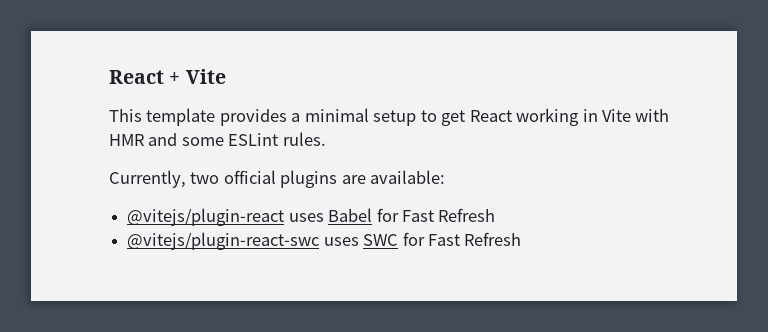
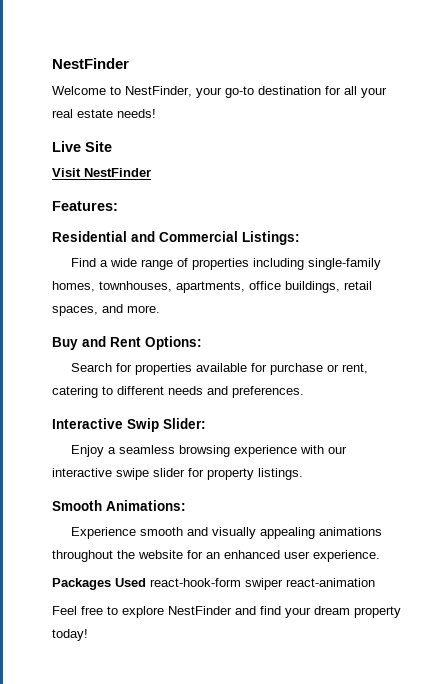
[109,69,226,84] [109,108,670,126] [109,132,326,146] [109,170,446,188] [127,208,496,226] [127,232,522,250] React + Vite // This template provides a minimal setup to get React working in Vite with HMR and some ESLint rules. // Currently, two official plugins are available: // @vitejs/plugin-react uses Babel for Fast Refresh // @vitejs/plugin-react-swc uses SWC for Fast Refresh -> [52,58,129,69] [52,86,387,98] [52,109,156,118] [52,141,112,152] [52,168,151,177] [52,201,118,211] [52,231,300,245] [70,258,381,270] [52,281,372,293] [52,304,160,316] [52,336,202,350] [70,363,368,375] [52,386,304,398] [52,418,206,432] [70,445,347,457] [52,468,303,480] [52,500,186,511] [70,527,382,539] [52,550,380,562] [52,578,375,590] [52,606,401,618] [52,629,88,641] NestFinder // Welcome to NestFinder, your go-to destination for all your real estate needs! // Live Site // Visit NestFinder // Features: // Residential and Commercial Listings: // Find a wide range of properties including single-family homes, townhouses, apartments, office buildings, retail spaces, and more. // Buy and Rent Options: // Search for properties available for purchase or rent, catering to different needs and preferences. // Interactive Swip Slider: // Enjoy a seamless browsing experience with our interactive swipe slider for property listings. // Smooth Animations: // Experience smooth and visually appealing animations throughout the website for an enhanced user experience. // Packages Used react-hook-form swiper react-animation // Feel free to explore NestFinder and find your dream property today!

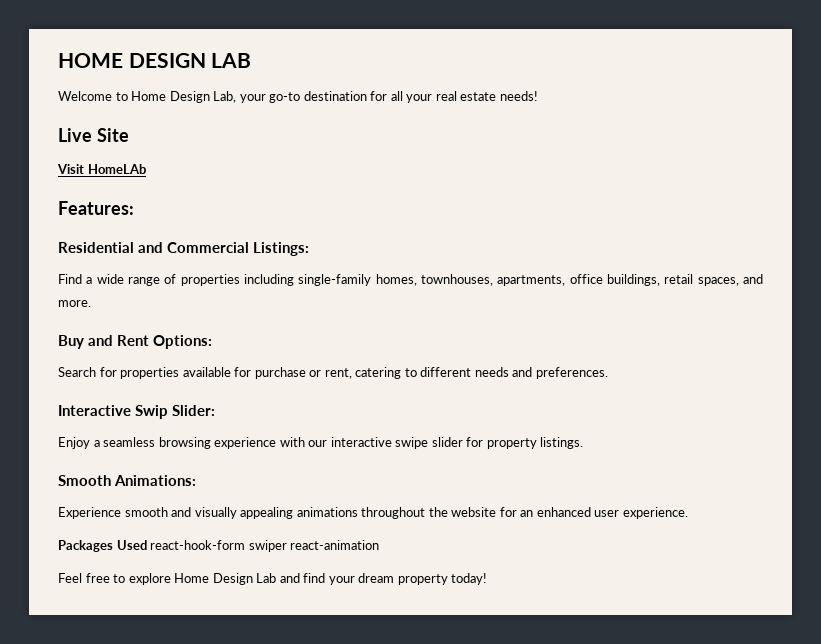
[52,58,129,69] NestFinder -> [58,53,252,68] HOME DESIGN LAB
[125,86,192,97] NestFinder, -> [131,91,237,103] Home Design Lab,
[84,168,151,177] NestFinder -> [87,164,146,174] HomeLAb
[168,606,232,615] NestFinder -> [174,573,277,585] Home Design Lab

